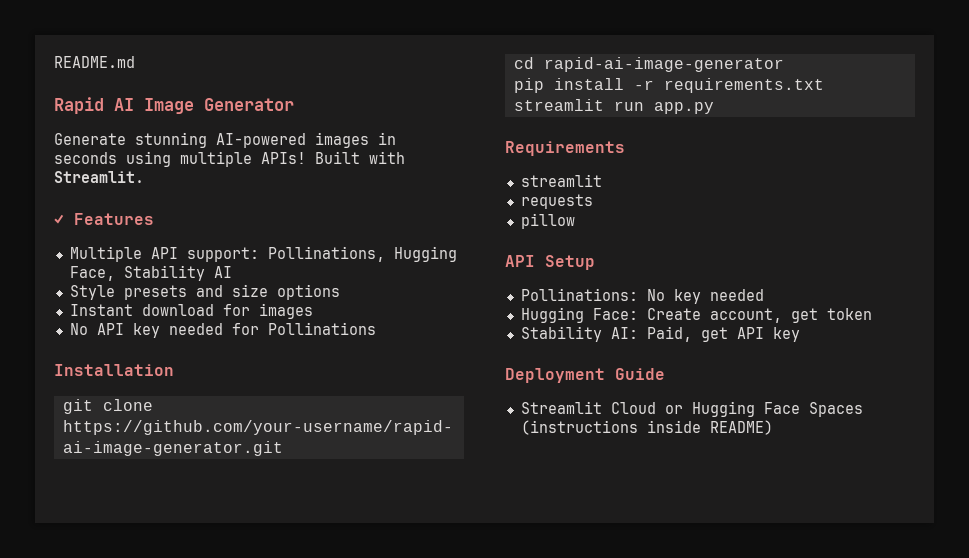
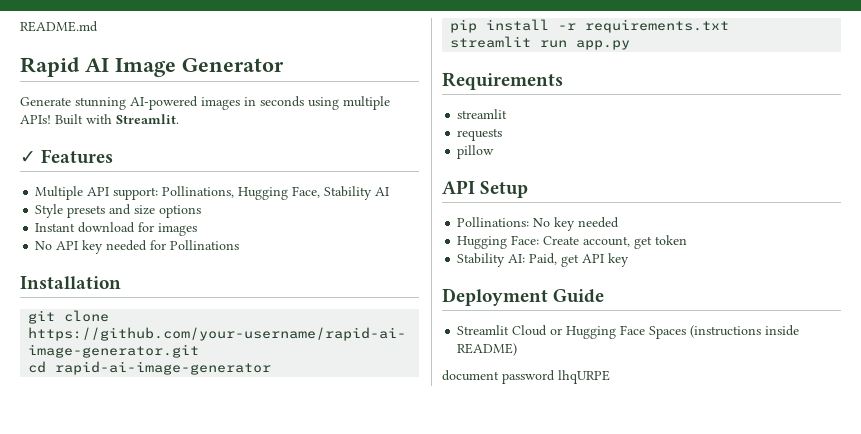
(773, 427) none -> [442,370,610,384] // document password lhqURPE

